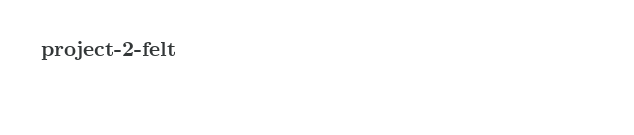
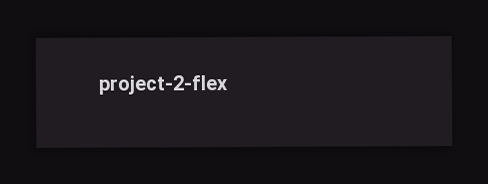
[41,41,176,60] project-2-felt -> [98,75,229,95] project-2-flex

